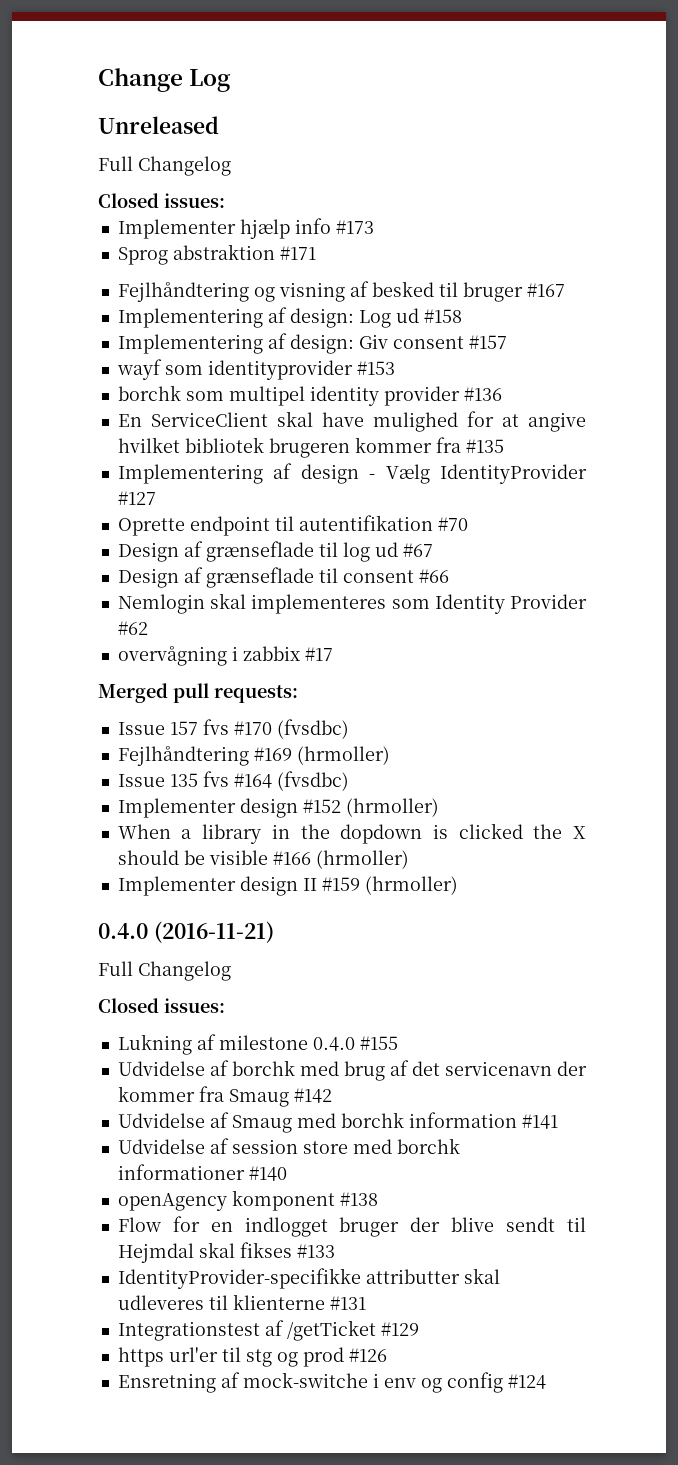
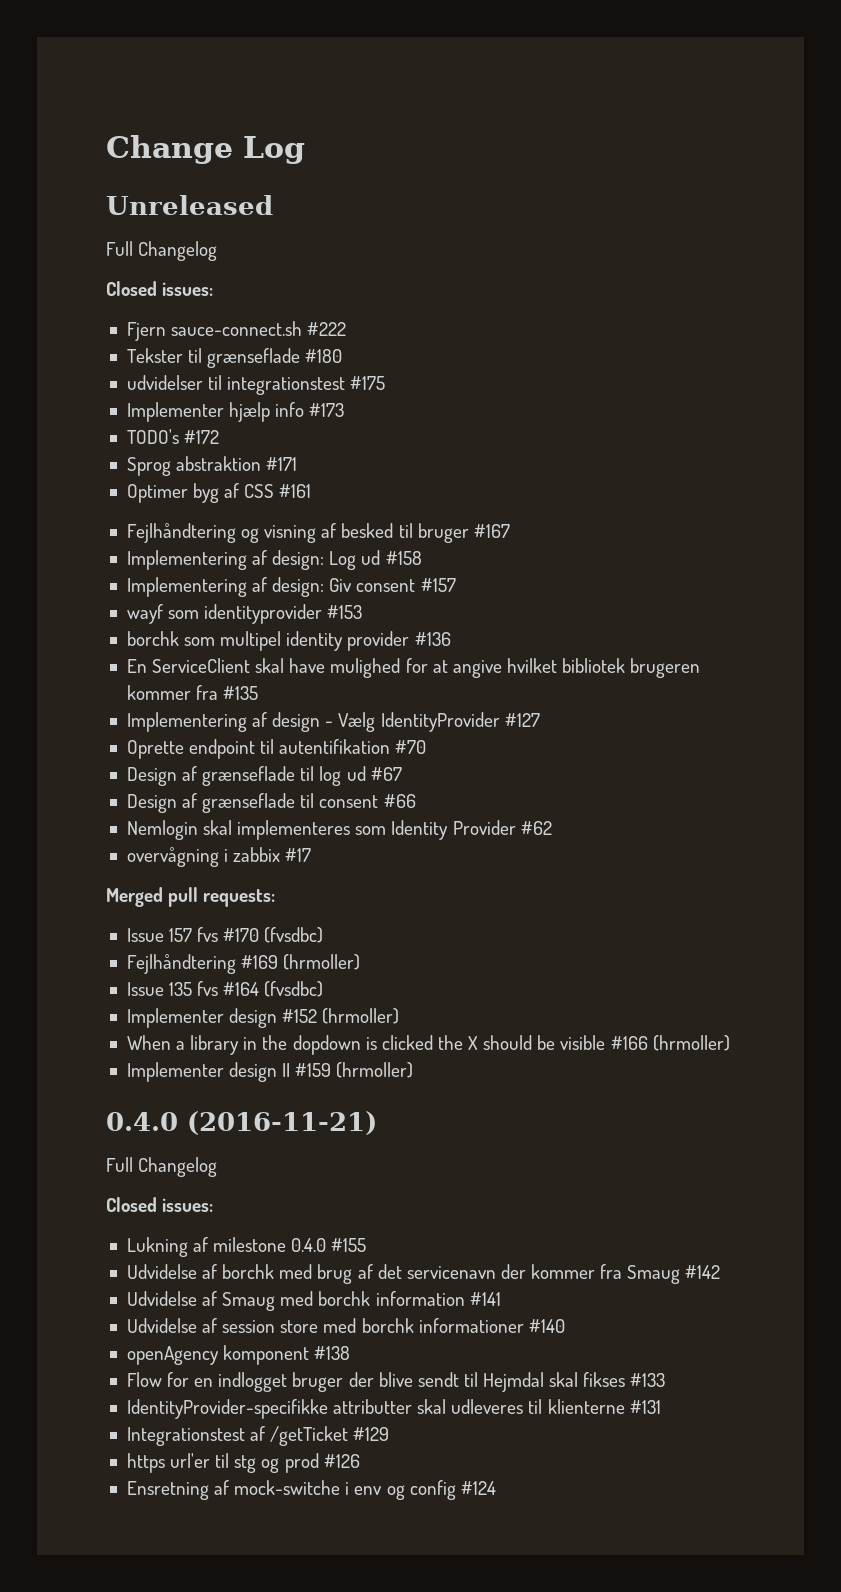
(225, 200) none -> [126,321,347,341] [126,348,343,368] [126,375,386,395] // Fjern sauce-connect.sh #222 // Tekster til grænseflade #180 // udvidelser til integrationstest #175
(374, 227) none -> [126,429,220,444] // TODO's #172
(316, 253) none -> [126,483,312,503] // Optimer byg af CSS #161

